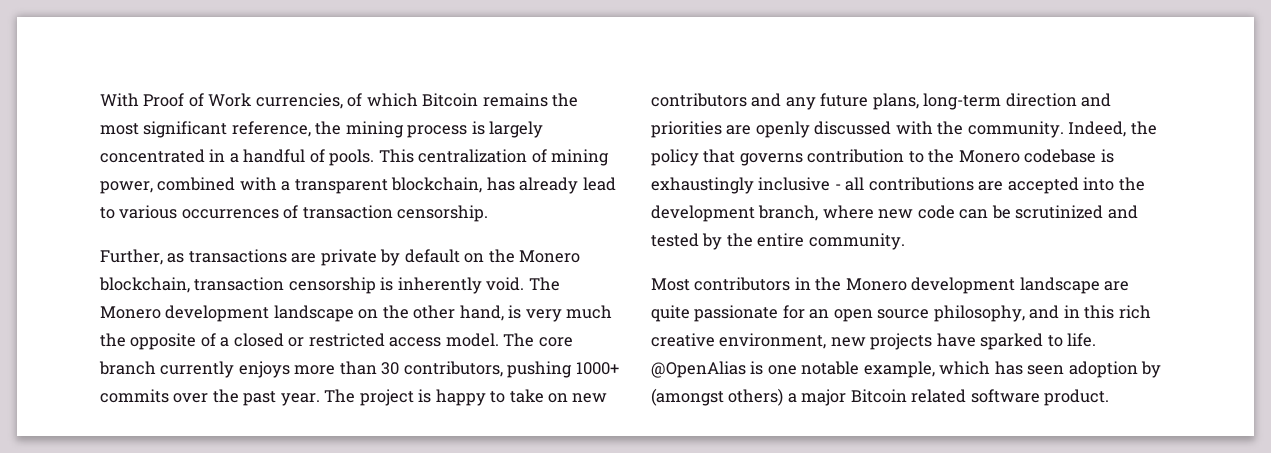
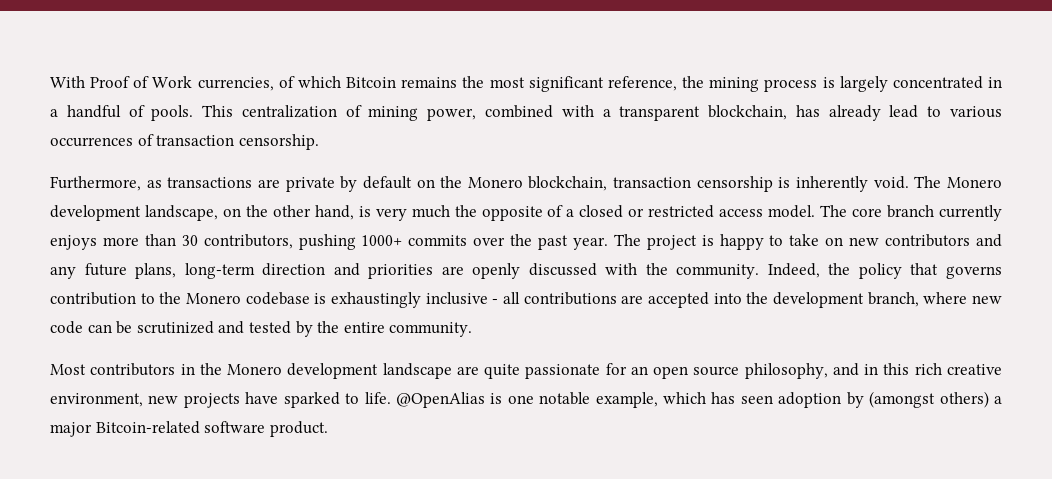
[100,249,163,265] Further, -> [50,176,141,191] Furthermore,
[273,305,354,322] landscape -> [144,205,218,221] landscape,
[850,389,967,403] Bitcoin related -> [95,421,200,434] Bitcoin-related

